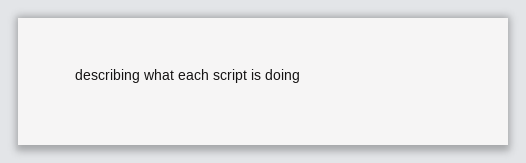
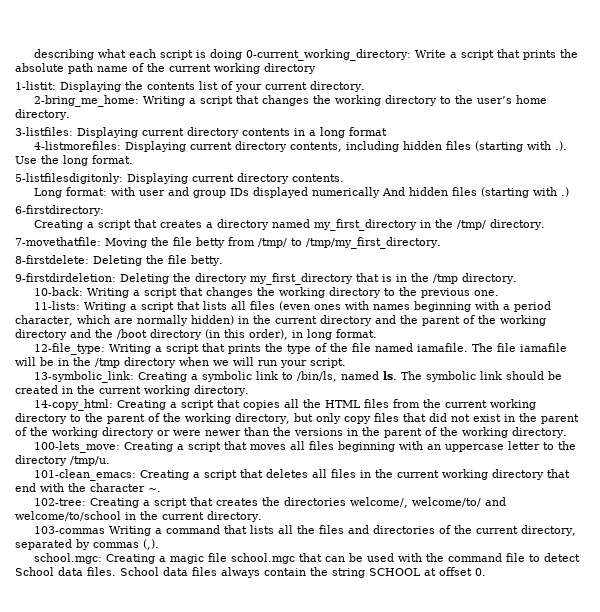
(300, 76) none -> [245,49,578,61] [15,63,316,74] [15,81,365,92] [33,95,547,107] [15,109,70,120] [15,127,387,138] [33,141,567,152] [15,155,133,166] [15,173,344,184] [33,187,569,198] [15,205,104,216] [33,219,545,231] [15,237,441,249] [15,255,223,266] [15,273,517,285] [33,287,499,298] [33,301,551,312] [15,315,546,326] [15,329,377,340] [33,343,567,355] [15,357,346,368] [33,371,562,383] [15,385,249,396] [33,399,536,411] [15,413,579,424] [15,427,567,438] [33,441,576,453] [15,455,110,466] [33,469,570,481] [15,483,161,492] [33,497,506,508] [15,511,262,522] [33,525,576,536] [15,539,159,550] [33,553,580,564] [15,567,486,578] 0-current_working_directory: Write a script that prints the absolute path name of the current working directory // 1-listit: Displaying the contents list of your current directory. // 2-bring_me_home: Writing a script that changes the working directory to the user’s home directory. // 3-listfiles: Displaying current directory contents in a long format // 4-listmorefiles: Displaying current directory contents, including hidden files (starting with .). Use the long format. // 5-listfilesdigitonly: Displaying current directory contents. // Long format: with user and group IDs displayed numerically And hidden files (starting with .) // 6-firstdirectory: // Creating a script that creates a directory named my_first_directory in the /tmp/ directory. // 7-movethatfile: Moving the file betty from /tmp/ to /tmp/my_first_directory. // 8-firstdelete: Deleting the file betty. // 9-firstdirdeletion: Deleting the directory my_first_directory that is in the /tmp directory. // 10-back: Writing a script that changes the working directory to the previous one. // 11-lists: Writing a script that lists all files (even ones with names beginning with a period character, which are normally hidden) in the current directory and the parent of the working directory and the /boot directory (in this order), in long format. // 12-file_type: Writing a script that prints the type of the file named iamafile. The file iamafile will be in the /tmp directory when we will run your script. // 13-symbolic_link: Creating a symbolic link to /bin/ls, named ls. The symbolic link should be created in the current working directory. // 14-copy_html: Creating a script that copies all the HTML files from the current working directory to the parent of the working directory, but only copy files that did not exist in the parent of the working directory or were newer than the versions in the parent of the working directory. // 100-lets_move: Creating a script that moves all files beginning with an uppercase letter to the directory /tmp/u. // 101-clean_emacs: Creating a script that deletes all files in the current working directory that end with the character ~. // 102-tree: Creating a script that creates the directories welcome/, welcome/to/ and welcome/to/school in the current directory. // 103-commas Writing a command that lists all the files and directories of the current directory, separated by commas (,). // school.mgc: Creating a magic file school.mgc that can be used with the command file to detect School data files. School data files always contain the string SCHOOL at offset 0.

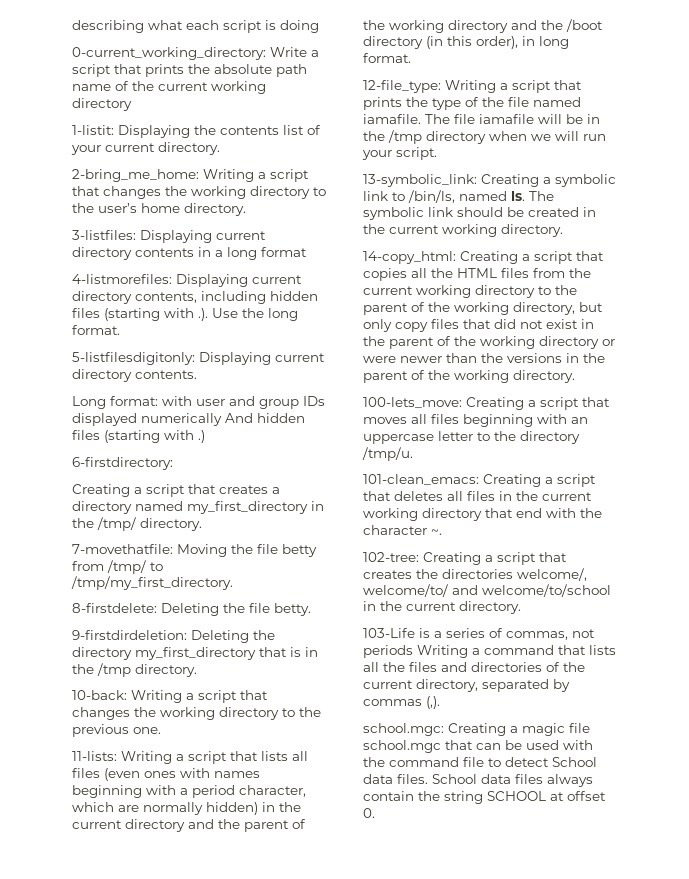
(242, 54) none -> (319, 26) //
[33,526,105,534] 103-commas -> [363,628,595,640] [363,645,413,658] 103-Life is a series of commas, not periods

